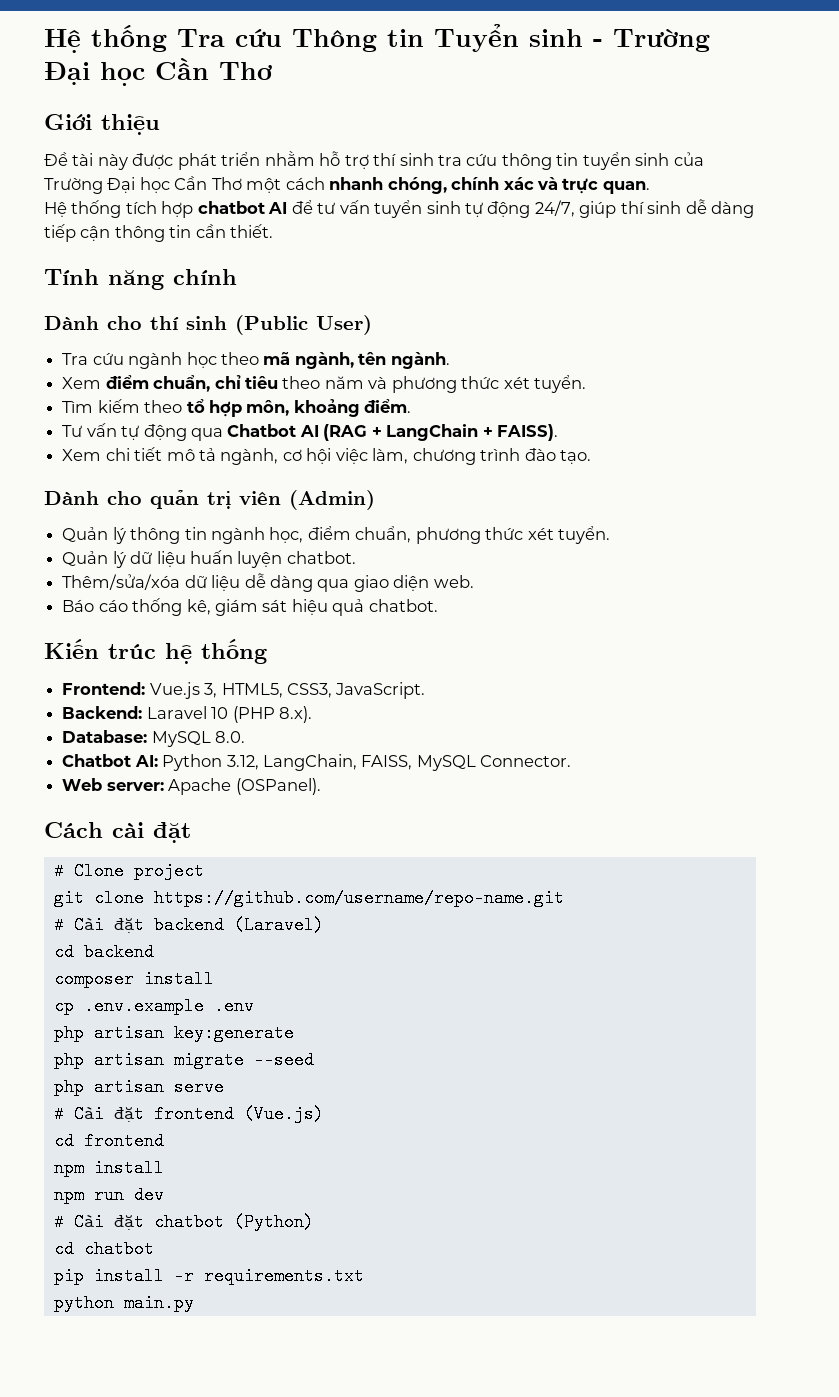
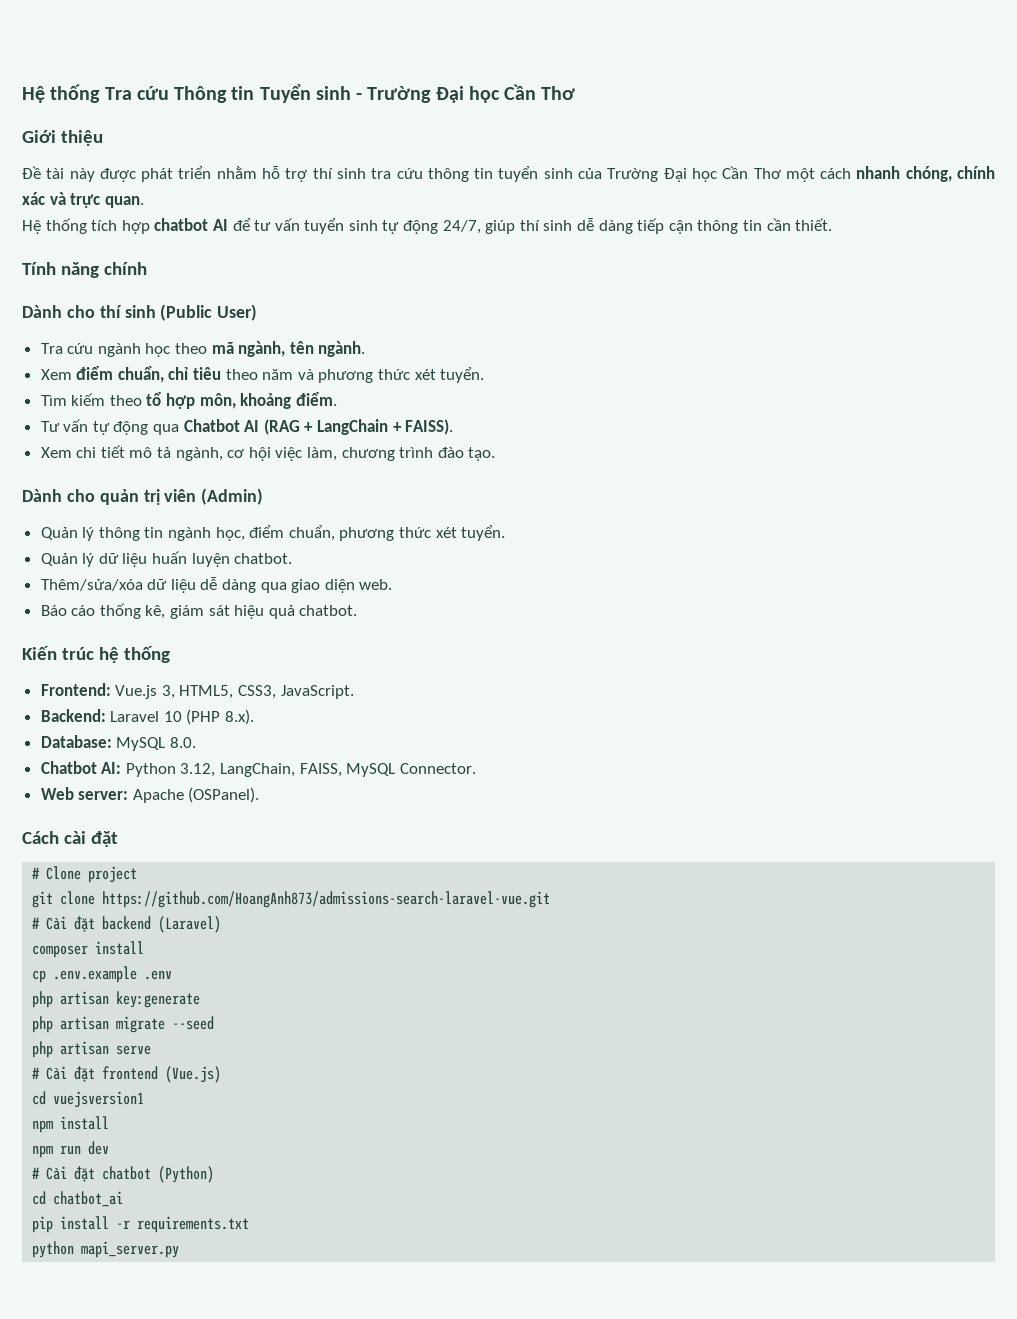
[153,889,564,907] https://github.com/username/repo-name.git -> [102,891,551,908] https://github.com/HoangAnh873/admissions-search-laravel-vue.git
[53,943,154,961] // cd backend -> (222, 924) none
[83,1132,164,1150] frontend -> [53,1091,145,1108] vuejsversion1
[83,1240,154,1258] chatbot -> [53,1191,124,1207] chatbot_ai
[123,1294,194,1312] main.py -> [81,1241,180,1258] mapi_server.py

